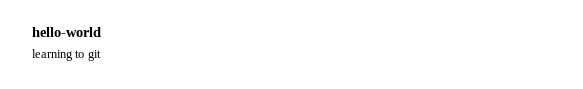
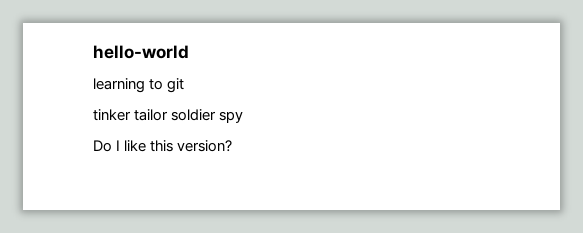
(101, 55) none -> [93,109,244,123] [93,140,233,152] // tinker tailor soldier spy // Do I like this version?

